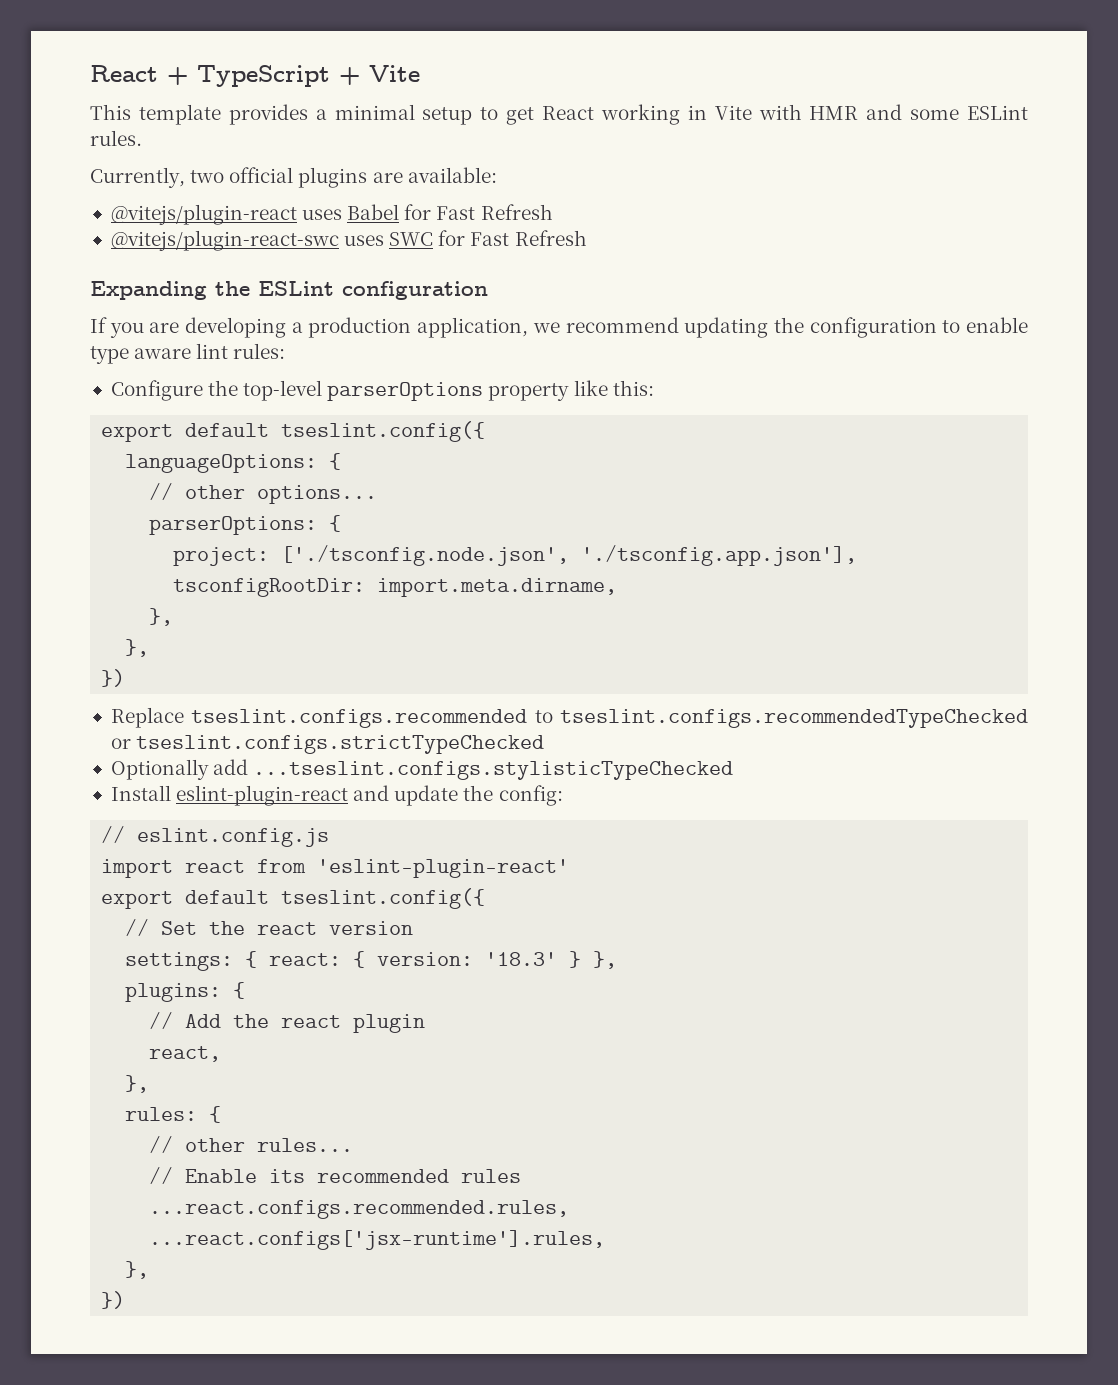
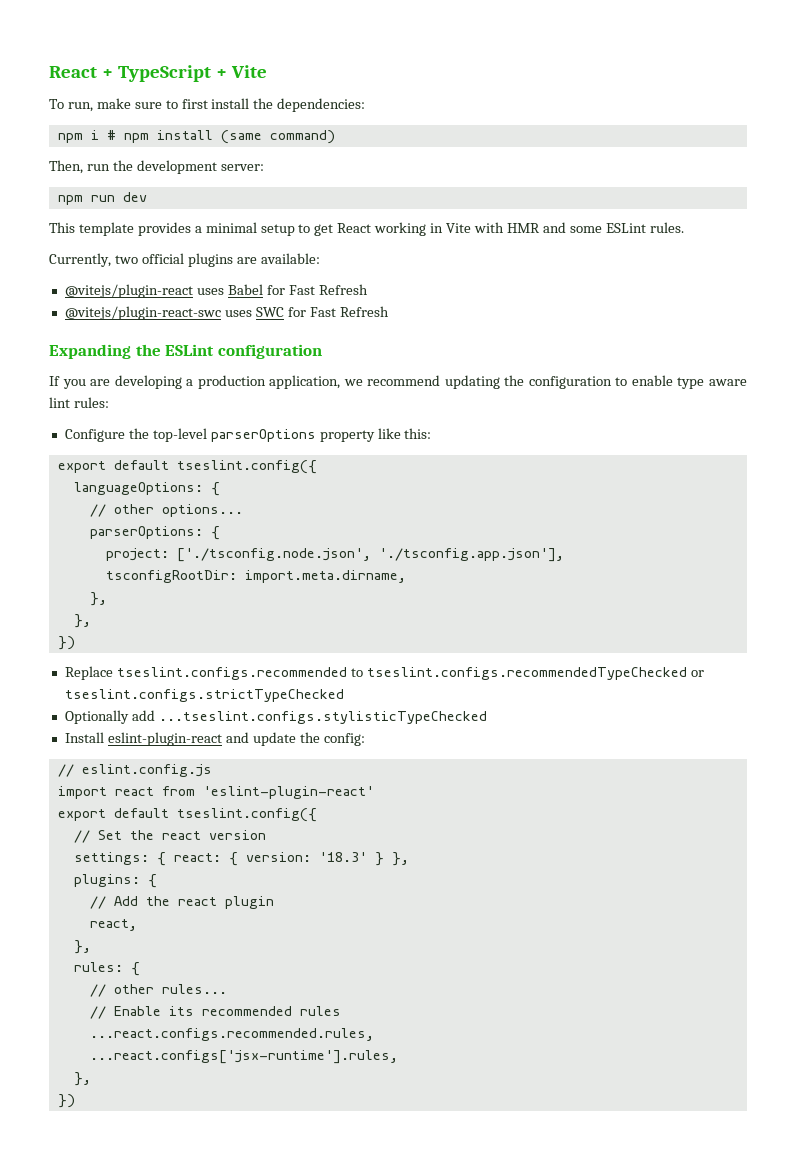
(420, 73) none -> [49,98,366,112] [57,130,335,144] [49,160,264,174] [57,192,147,205] // To run, make sure to first install the dependencies: // npm i # npm install (same command) // Then, run the development server: // npm run dev

